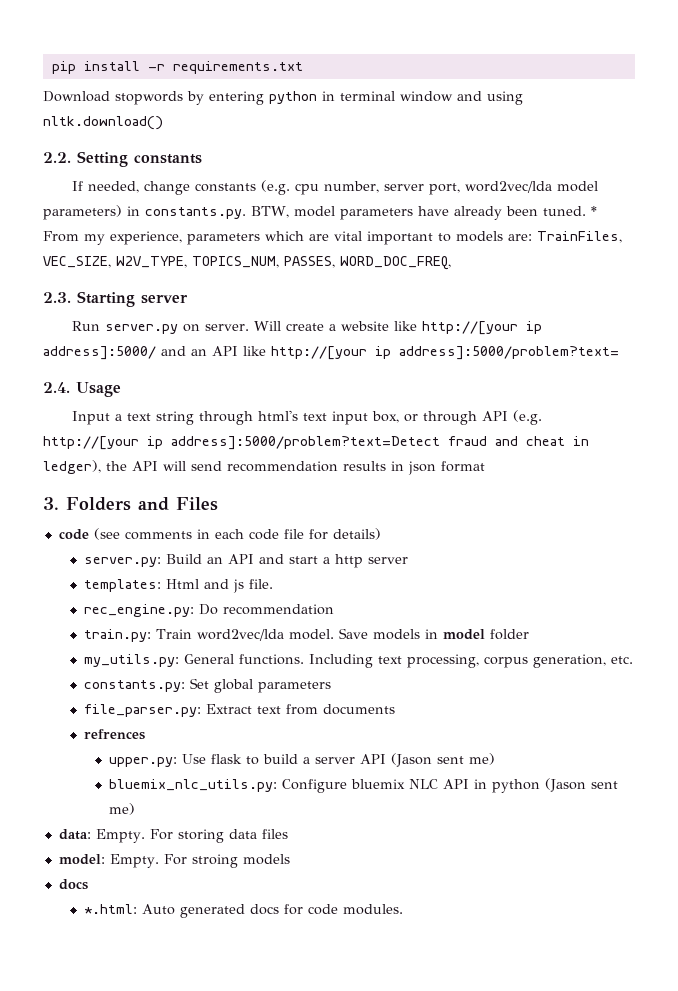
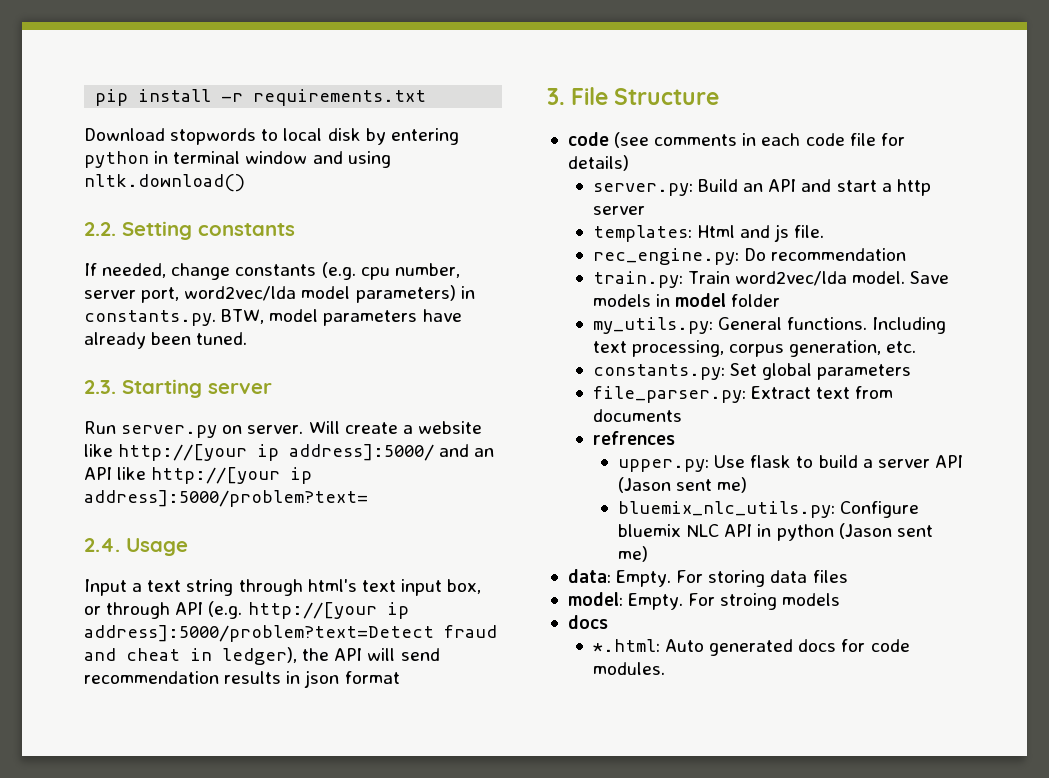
(183, 98) none -> [261,128,361,141] to local disk
[590,206,597,216] [43,231,622,245] [43,256,451,270] * From my experience, parameters which are vital important to models are: TrainFiles, VEC_SIZE, W2V_TYPE, TOPICS_NUM, PASSES, WORD_DOC_FREQ, -> (248, 338) none
[66,497,218,511] Folders and Files -> [571,87,720,105] File Structure

